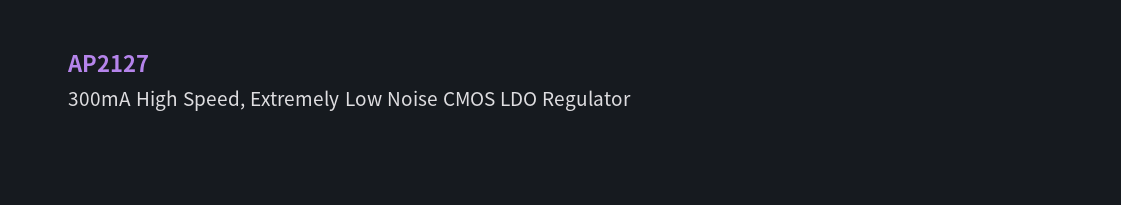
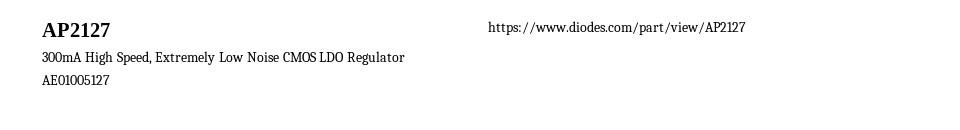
(632, 100) none -> [42,75,110,85] [488,21,746,35] // AE01005127 // https://www.diodes.com/part/view/AP2127

